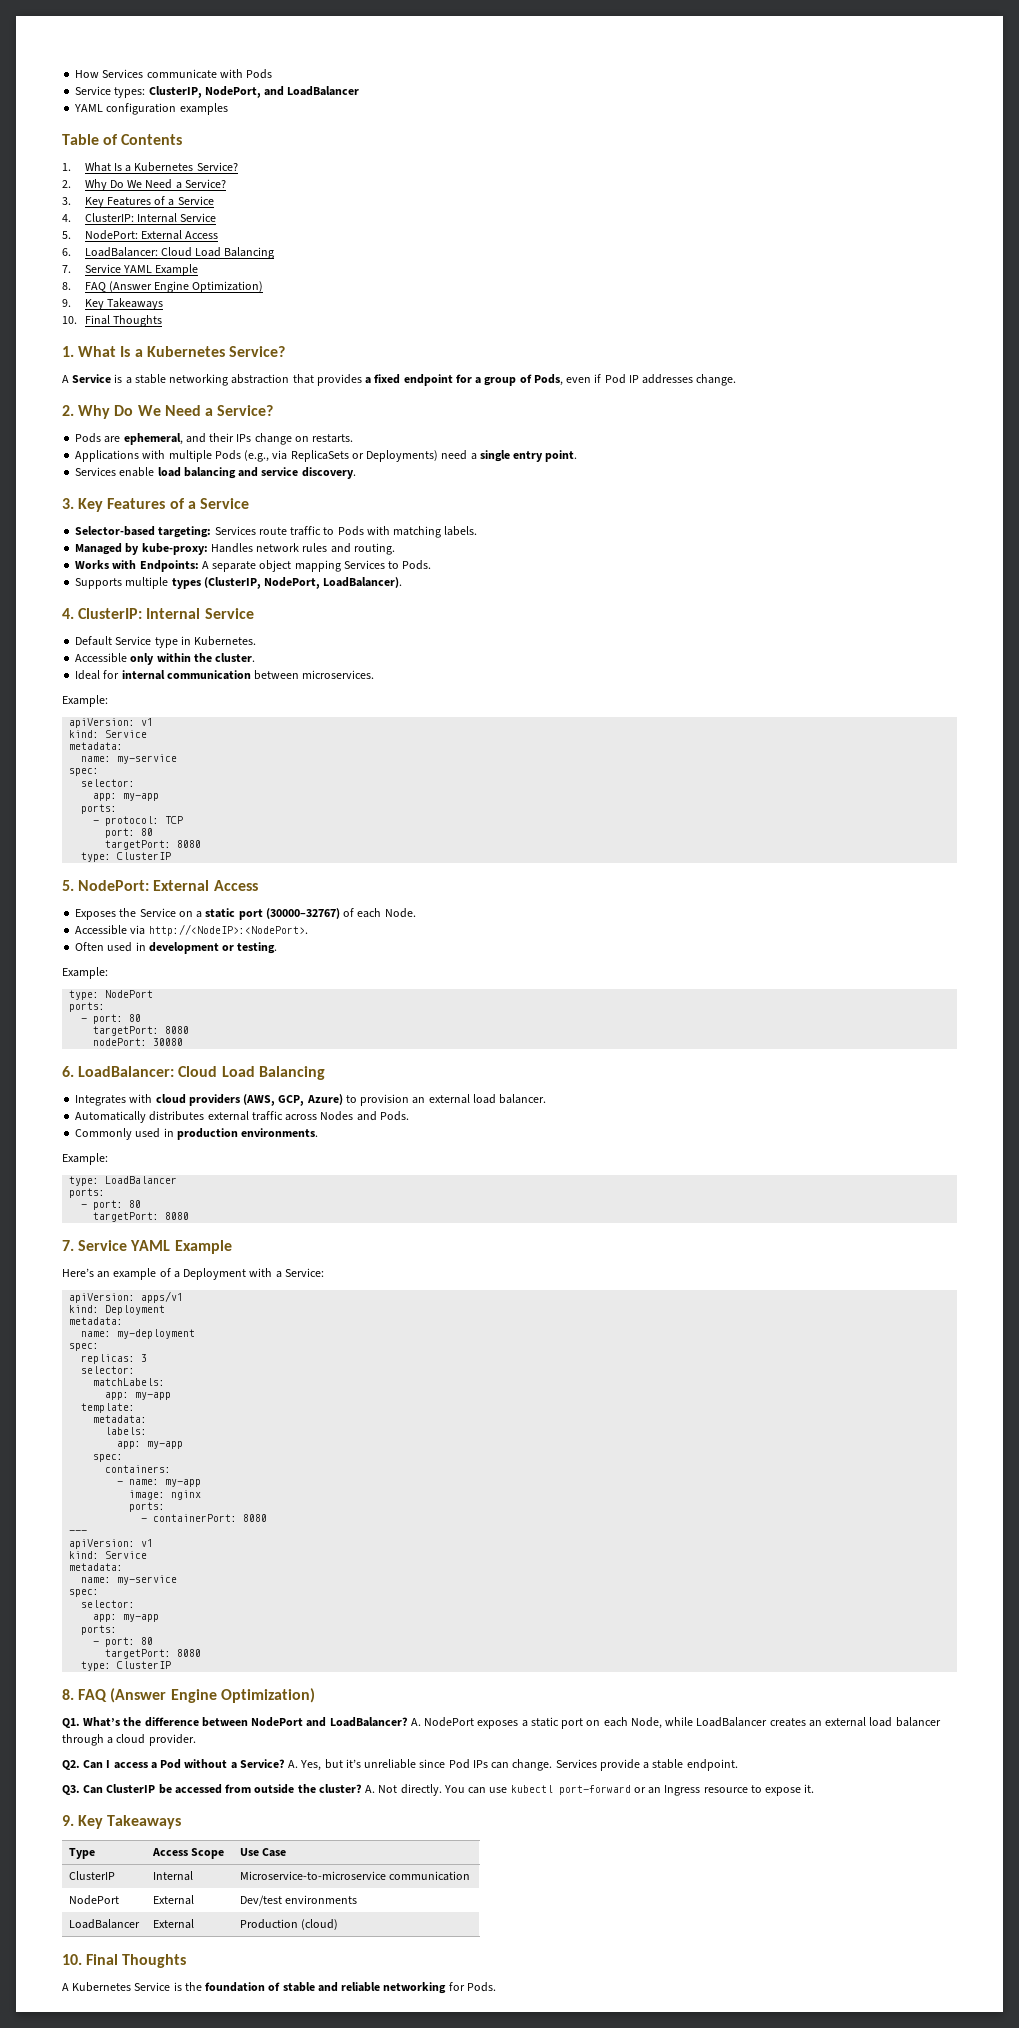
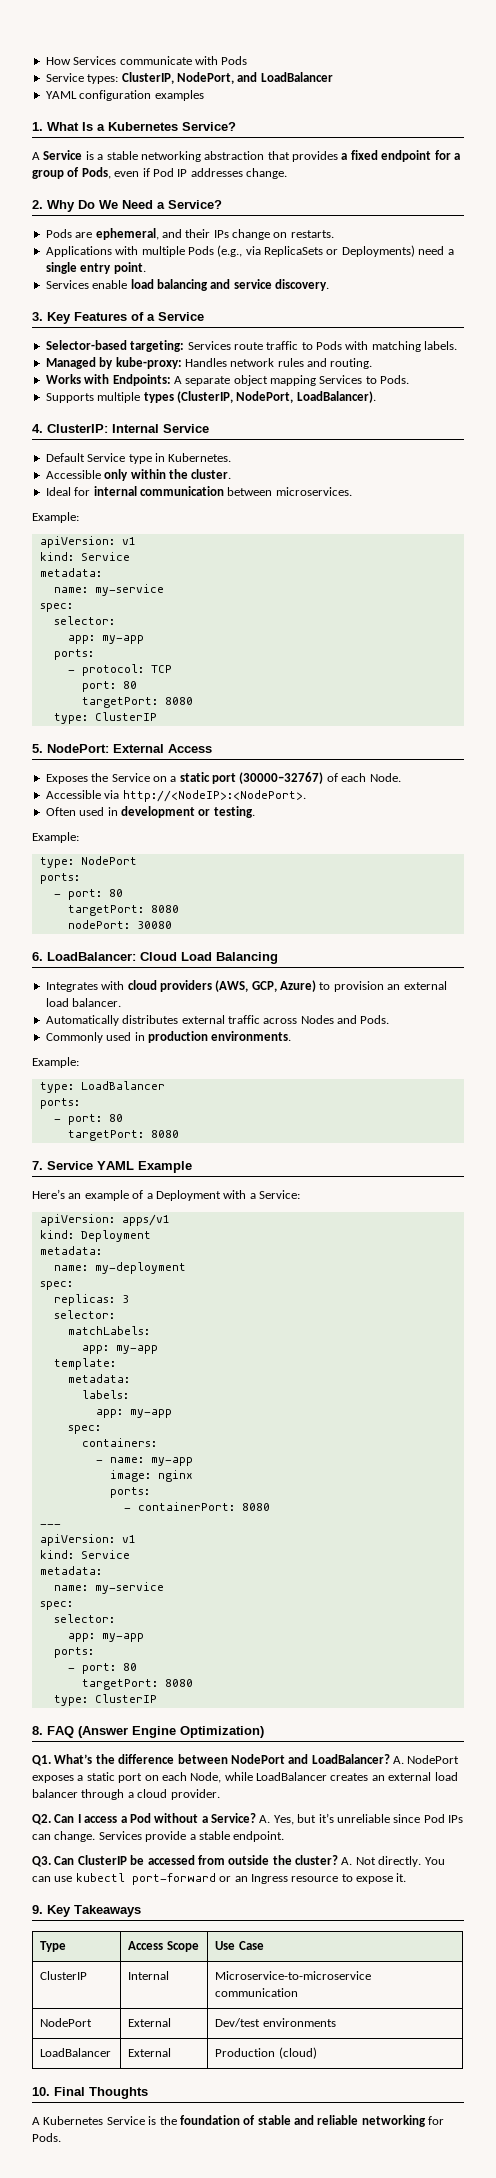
[62,134,183,145] [62,162,238,172] [62,179,226,191] [62,196,214,208] [62,213,217,223] [62,230,219,240] [62,247,275,259] [62,264,199,276] [62,281,264,293] [62,298,163,310] [62,315,162,327] // Table of Contents // 1. What Is a Kubernetes Service? // 2. Why Do We Need a Service? // 3. Key Features of a Service // 4. ClusterIP: Internal Service // 5. NodePort: External Access // 6. LoadBalancer: Cloud Load Balancing // 7. Service YAML Example // 8. FAQ (Answer Engine Optimization) // 9. Key Takeaways // 10. Final Thoughts -> (204, 95) none

